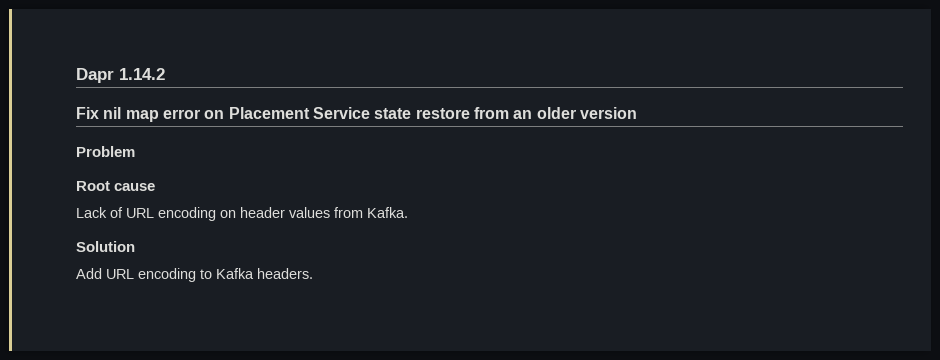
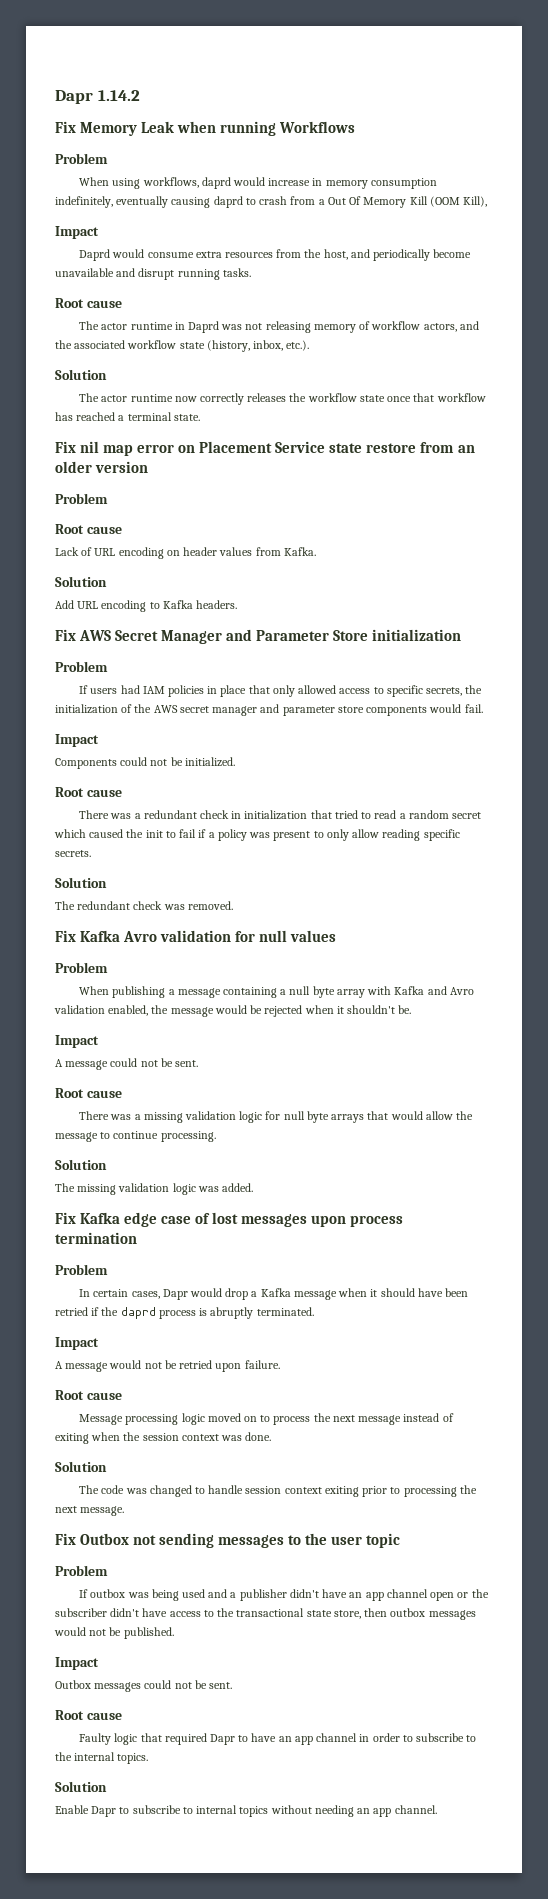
(165, 74) none -> [55,121,356,136] [55,153,108,164] [79,177,437,189] [55,196,488,208] [55,226,99,239] [79,249,472,261] [55,268,251,280] [55,298,122,308] [79,321,479,333] [55,340,310,352] [55,369,107,380] [79,393,486,405] [55,412,200,421] // Fix Memory Leak when running Workflows // Problem // When using workflows, daprd would increase in memory consumption indefinitely, eventually causing daprd to crash from a Out Of Memory Kill (OOM Kill), // Impact // Daprd would consume extra resources from the host, and periodically become unavailable and disrupt running tasks. // Root cause // The actor runtime in Daprd was not releasing memory of workflow actors, and the associated workflow state (history, inbox, etc.). // Solution // The actor runtime now correctly releases the workflow state once that workflow has reached a terminal state.
(313, 273) none -> [55,629,462,644] [55,661,108,672] [79,685,483,697] [55,704,483,716] [55,734,99,747] [55,757,235,769] [55,787,122,797] [79,810,482,820] [54,829,460,841] [55,850,91,857] [55,877,107,888] [55,901,233,910] [55,930,337,942] [55,962,108,973] [79,986,474,998] [54,1005,412,1017] [55,1035,99,1048] [55,1058,199,1070] [55,1088,122,1098] [79,1111,474,1123] [55,1131,216,1142] [55,1159,107,1170] [55,1183,254,1195] [55,1212,404,1227] [55,1232,137,1244] [55,1264,108,1275] [79,1288,469,1300] [55,1307,314,1319] [55,1337,99,1350] [55,1360,280,1372] [55,1390,122,1400] [79,1413,454,1425] [55,1432,272,1444] [55,1461,107,1472] [79,1485,477,1497] [55,1506,125,1516] [55,1533,401,1548] [55,1565,108,1576] [79,1589,489,1601] [55,1608,476,1620] [54,1627,174,1639] [55,1657,99,1670] [55,1680,233,1692] [55,1710,122,1720] [79,1733,477,1745] [55,1752,149,1764] [55,1781,107,1792] [55,1805,437,1817] // Fix AWS Secret Manager and Parameter Store initialization // Problem // If users had IAM policies in place that only allowed access to specific secrets, the initialization of the AWS secret manager and parameter store components would fail. // Impact // Components could not be initialized. // Root cause // There was a redundant check in initialization that tried to read a random secret which caused the init to fail if a policy was present to only allow reading specific secrets. // Solution // The redundant check was removed. // Fix Kafka Avro validation for null values // Problem // When publishing a message containing a null byte array with Kafka and Avro validation enabled, the message would be rejected when it shouldn't be. // Impact // A message could not be sent. // Root cause // There was a missing validation logic for null byte arrays that would allow the message to continue processing. // Solution // The missing validation logic was added. // Fix Kafka edge case of lost messages upon process termination // Problem // In certain cases, Dapr would drop a Kafka message when it should have been retried if the daprd process is abruptly terminated. // Impact // A message would not be retried upon failure. // Root cause // Message processing logic moved on to process the next message instead of exiting when the session context was done. // Solution // The code was changed to handle session context exiting prior to processing the next message. // Fix Outbox not sending messages to the user topic // Problem // If outbox was being used and a publisher didn't have an app channel open or the subscriber didn't have access to the transactional state store, then outbox messages would not be published. // Impact // Outbox messages could not be sent. // Root cause // Faulty logic that required Dapr to have an app channel in order to subscribe to the internal topics. // Solution // Enable Dapr to subscribe to internal topics without needing an app channel.

